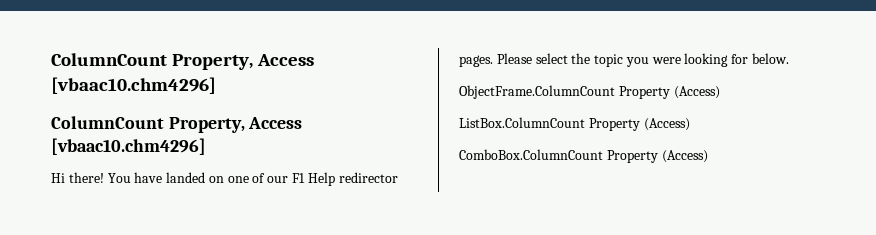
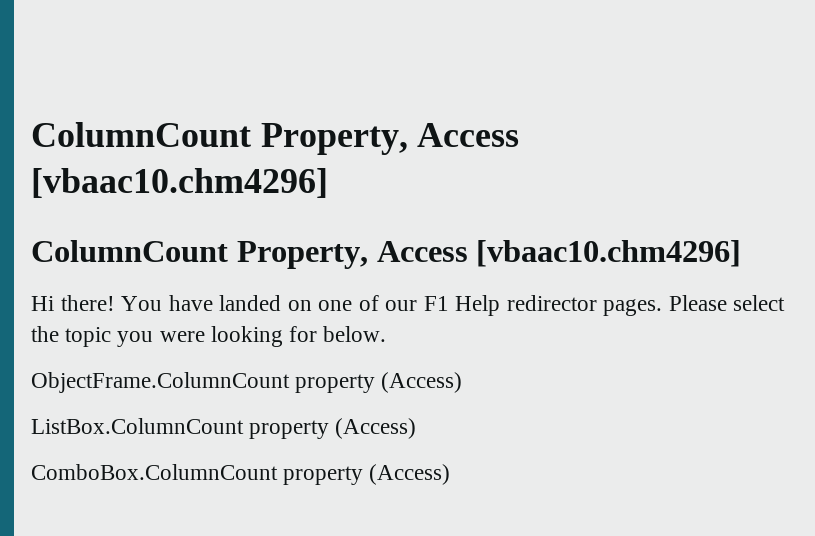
[618,86,670,99] Property -> [295,374,376,393] property
[588,118,640,131] Property -> [249,420,330,439] property
[606,150,658,163] Property -> [283,466,364,485] property

